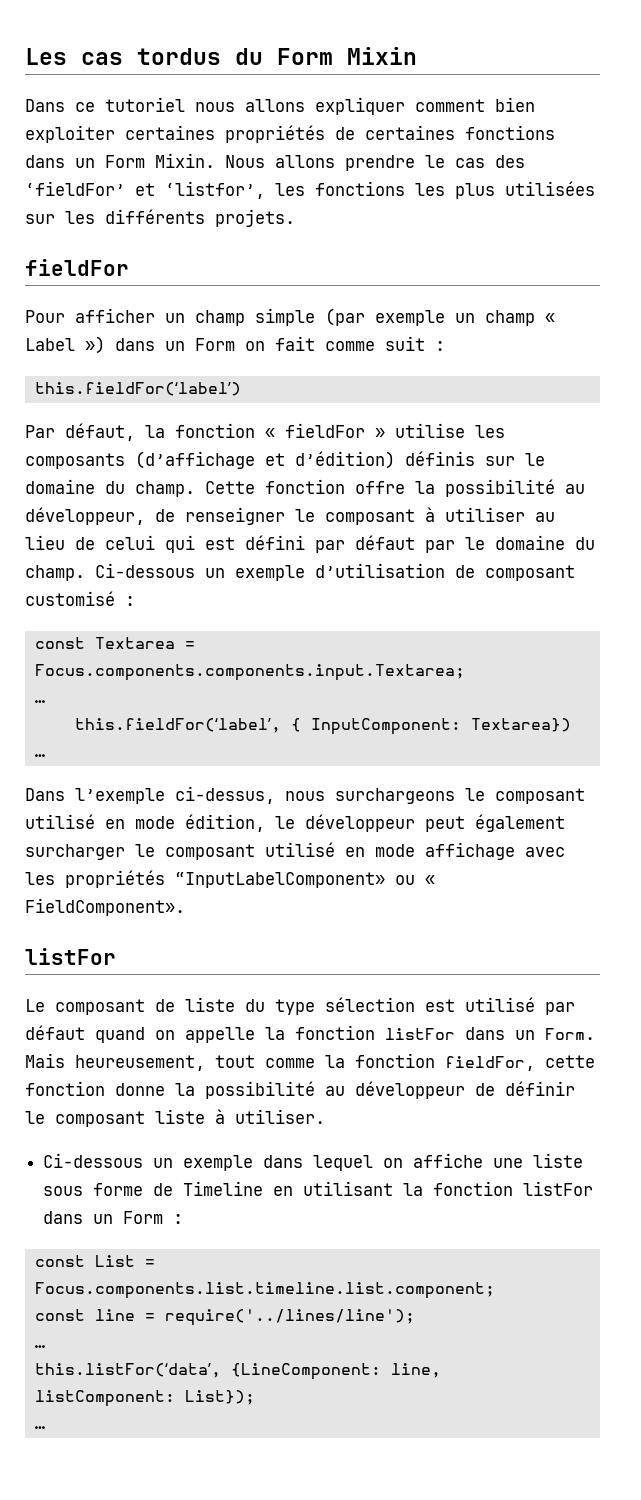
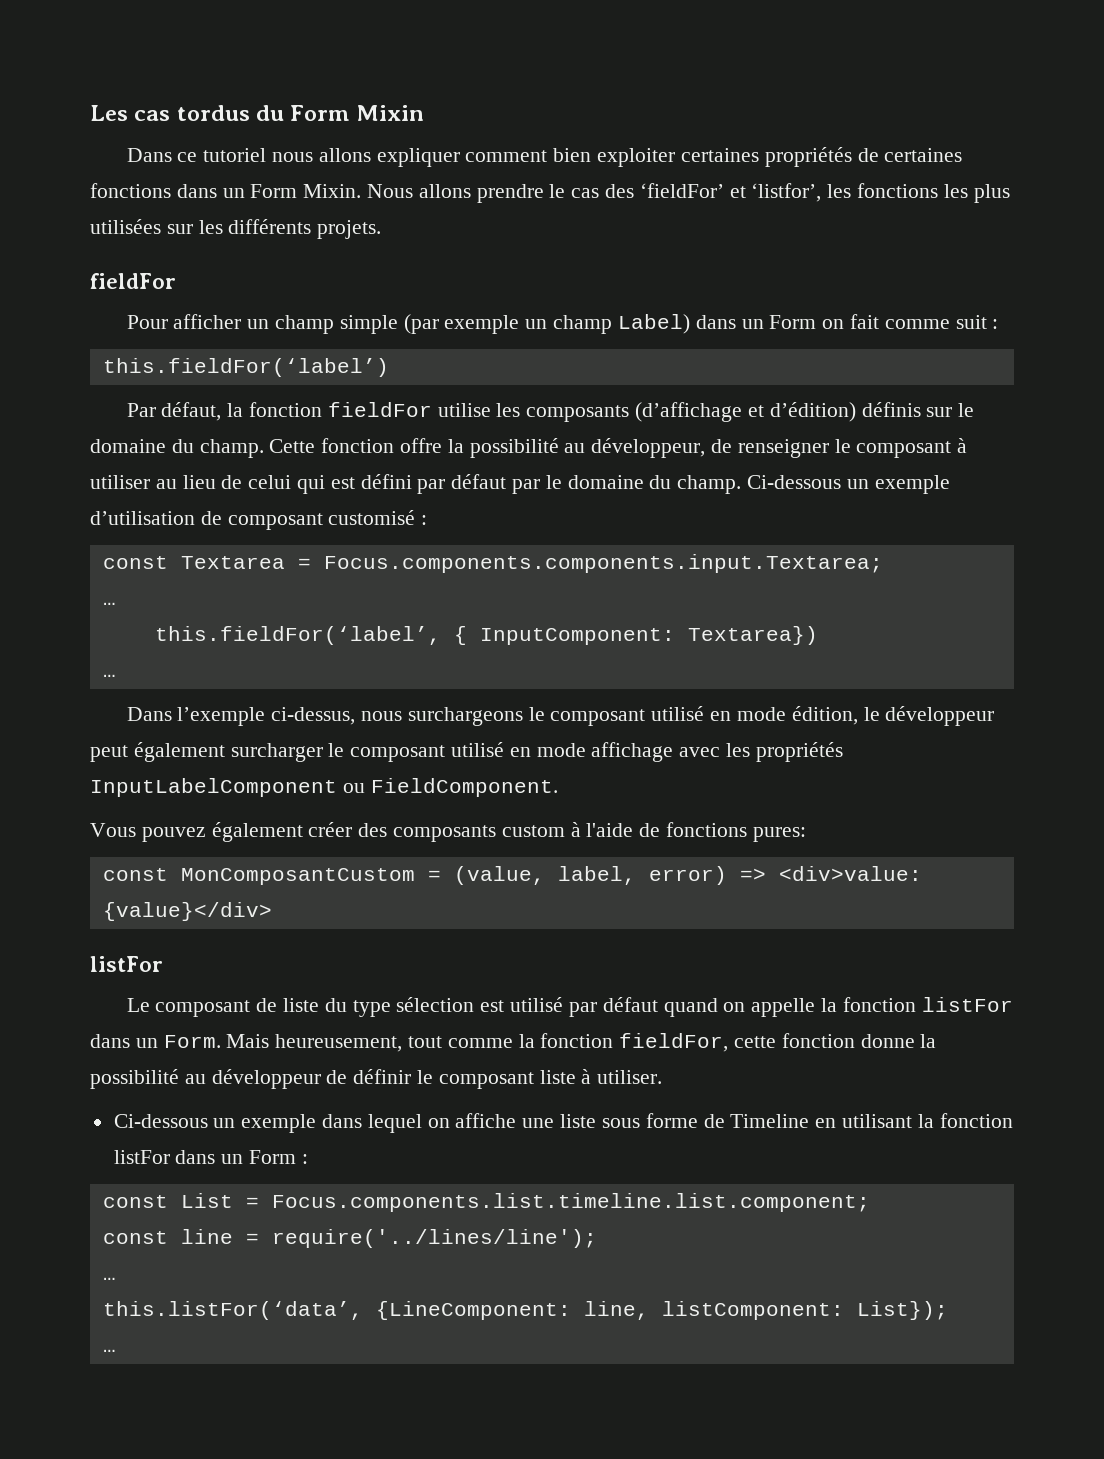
[545,313,555,323] [25,336,105,354] « Label ») -> [617,314,690,334] Label)
[265,423,385,438] « fieldFor » -> [327,402,432,417] fieldFor
[175,872,435,888] [25,898,185,916] “InputLabelComponent» ou « FieldComponent». -> [90,778,558,797] [90,822,806,842] [102,866,922,885] [102,902,272,921] InputLabelComponent ou FieldComponent. // Vous pouvez également créer des composants custom à l'aide de fonctions pures: // const MonComposantCustom = (value, label, error) => <div>value: {value}</div>

